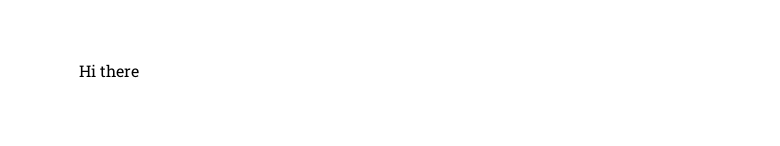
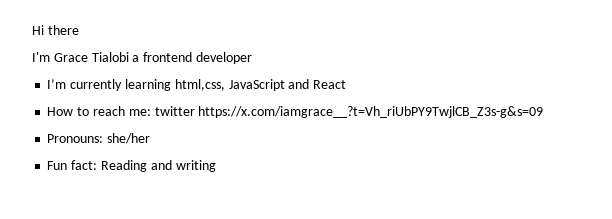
(140, 71) none -> [32,52,252,64] [47,79,347,91] [47,106,544,118] [47,133,151,144] [47,160,216,172] // I'm Grace Tialobi a frontend developer // I’m currently learning html,css, JavaScript and React // How to reach me: twitter https://x.com/iamgrace__?t=Vh_riUbPY9TwjlCB_Z3s-g&s=09 // Pronouns: she/her // Fun fact: Reading and writing

